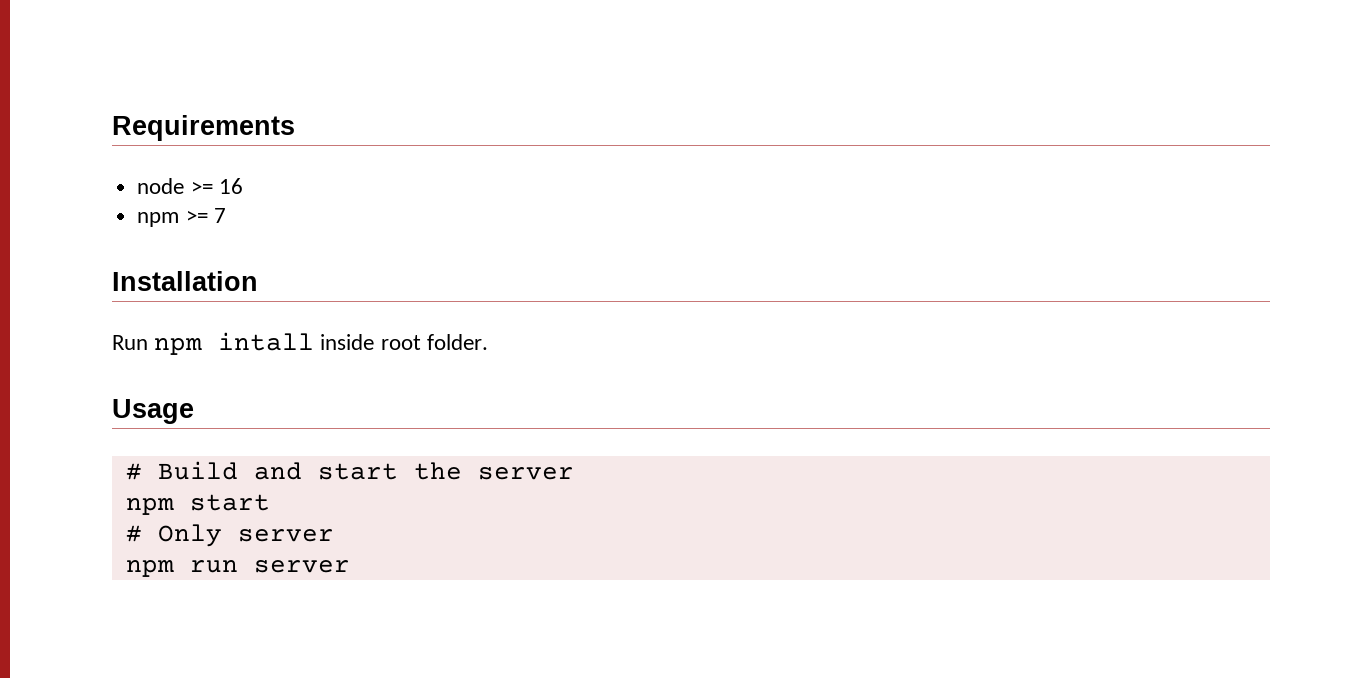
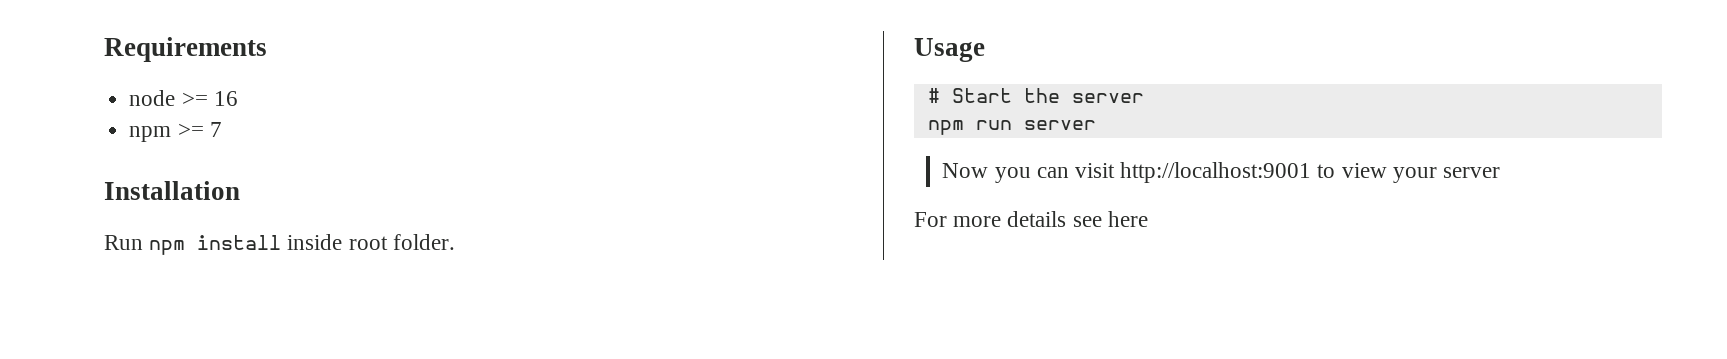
[218,332,315,351] intall -> [197,235,282,250] install
[157,461,398,480] Build and start -> [951,88,1012,103] Start
[189,494,270,511] [125,524,334,547] [125,560,350,577] start // # Only server // npm run server -> [975,120,1096,130] [942,162,1500,183] [914,211,1148,227] run server // Now you can visit http://localhost:9001 to view your server // For more details see here

